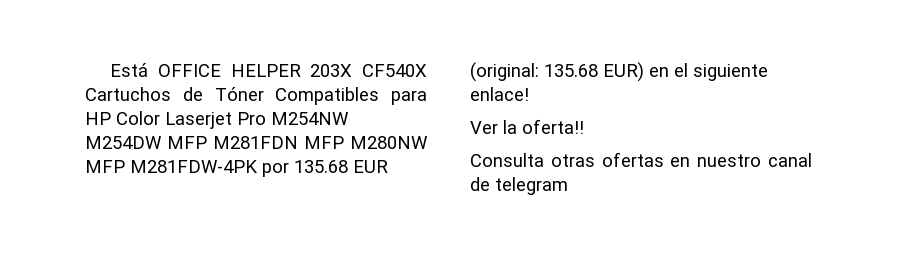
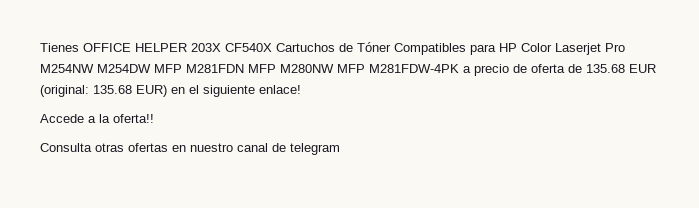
[110,63,149,77] Está -> [40,43,79,52] Tienes
[262,162,289,177] por -> [463,64,582,76] a precio de oferta de
[470,121,498,134] Ver -> [40,114,96,123] Accede a

